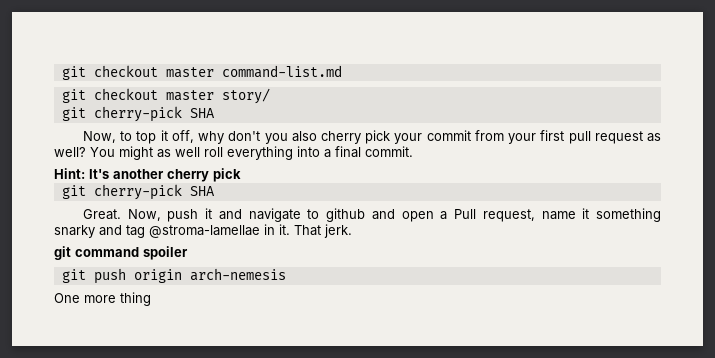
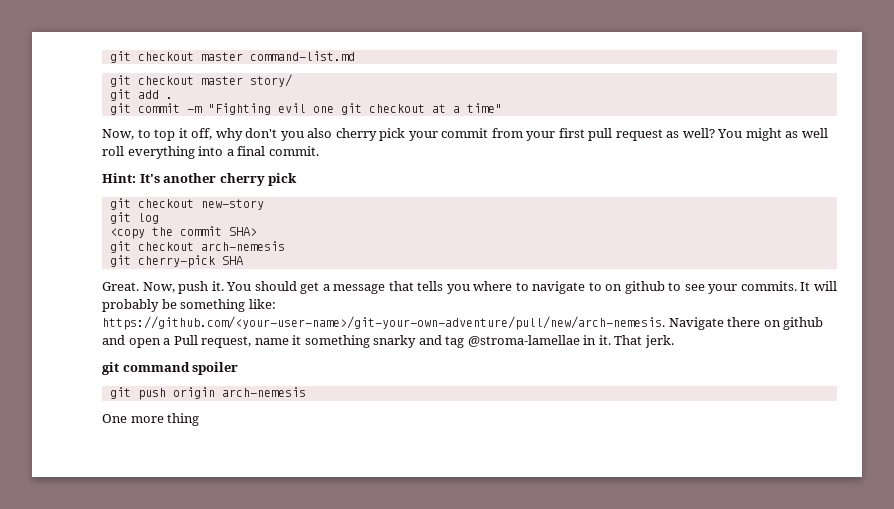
[93,106,215,122] cherry-pick SHA -> [137,90,173,99] [109,103,502,115] add . // git commit -m "Fighting evil one git checkout at a time"
(241, 175) none -> [109,198,264,210] [109,212,159,224] [109,226,257,239] [109,241,285,253] // git checkout new-story // git log // <copy the commit SHA> // git checkout arch-nemesis
[205,208,320,222] it and navigate to -> [211,281,837,294] [102,299,276,312] [102,316,781,330] it. You should get a message that tells you where to navigate to on github to see your commits. It will probably be something like: https://github.com/<your-user-name>/git-your-own-adventure/pull/new/arch-nemesis. Navigate there on

